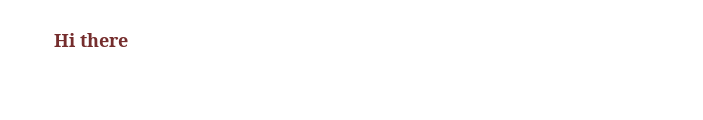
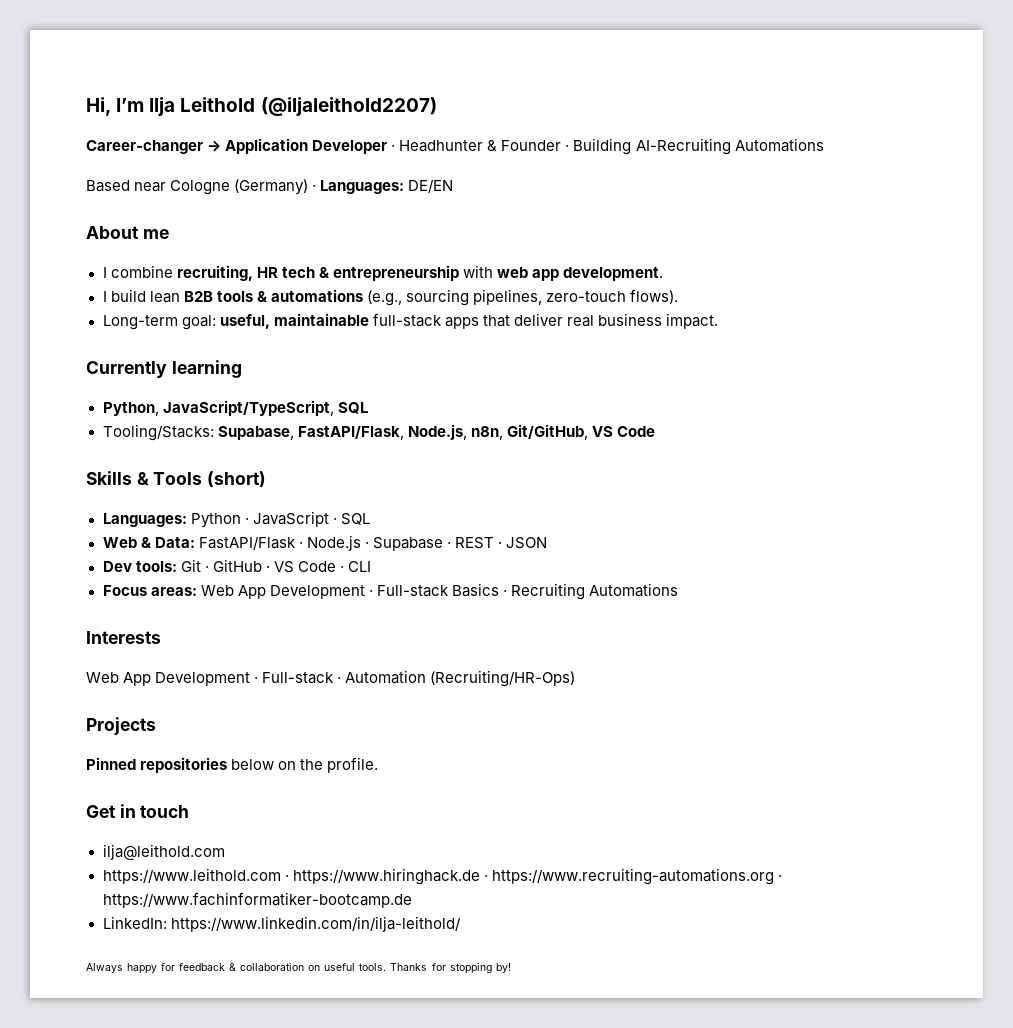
[54,33,128,47] Hi there -> [86,97,437,116] [86,138,824,155] [86,179,454,195] [86,226,169,239] [102,265,664,281] [102,289,679,306] [102,313,718,330] [86,360,242,378] [102,400,368,416] [102,424,655,441] [86,471,267,487] [102,511,370,528] [102,535,548,551] [102,559,371,573] [102,583,679,600] [86,631,161,644] [86,670,576,687] [86,717,156,735] [86,757,379,773] [86,804,190,818] [102,844,225,860] [102,868,782,885] [102,892,412,908] [102,916,461,932] [86,962,511,974] Hi, I’m Ilja Leithold (@iljaleithold2207) // Career-changer → Application Developer · Headhunter & Founder · Building AI-Recruiting Automations // Based near Cologne (Germany) · Languages: DE/EN // About me // I combine recruiting, HR tech & entrepreneurship with web app development. // I build lean B2B tools & automations (e.g., sourcing pipelines, zero-touch flows). // Long-term goal: useful, maintainable full-stack apps that deliver real business impact. // Currently learning // Python, JavaScript/TypeScript, SQL // Tooling/Stacks: Supabase, FastAPI/Flask, Node.js, n8n, Git/GitHub, VS Code // Skills & Tools (short) // Languages: Python · JavaScript · SQL // Web & Data: FastAPI/Flask · Node.js · Supabase · REST · JSON // Dev tools: Git · GitHub · VS Code · CLI // Focus areas: Web App Development · Full-stack Basics · Recruiting Automations // Interests // Web App Development · Full-stack · Automation (Recruiting/HR-Ops) // Projects // Pinned repositories below on the profile. // Get in touch // ilja@leithold.com // https://www.leithold.com · https://www.hiringhack.de · https://www.recruiting-automations.org · https://www.fachinformatiker-bootcamp.de // LinkedIn: https://www.linkedin.com/in/ilja-leithold/ // Always happy for feedback & collaboration on useful tools. Thanks for stopping by!

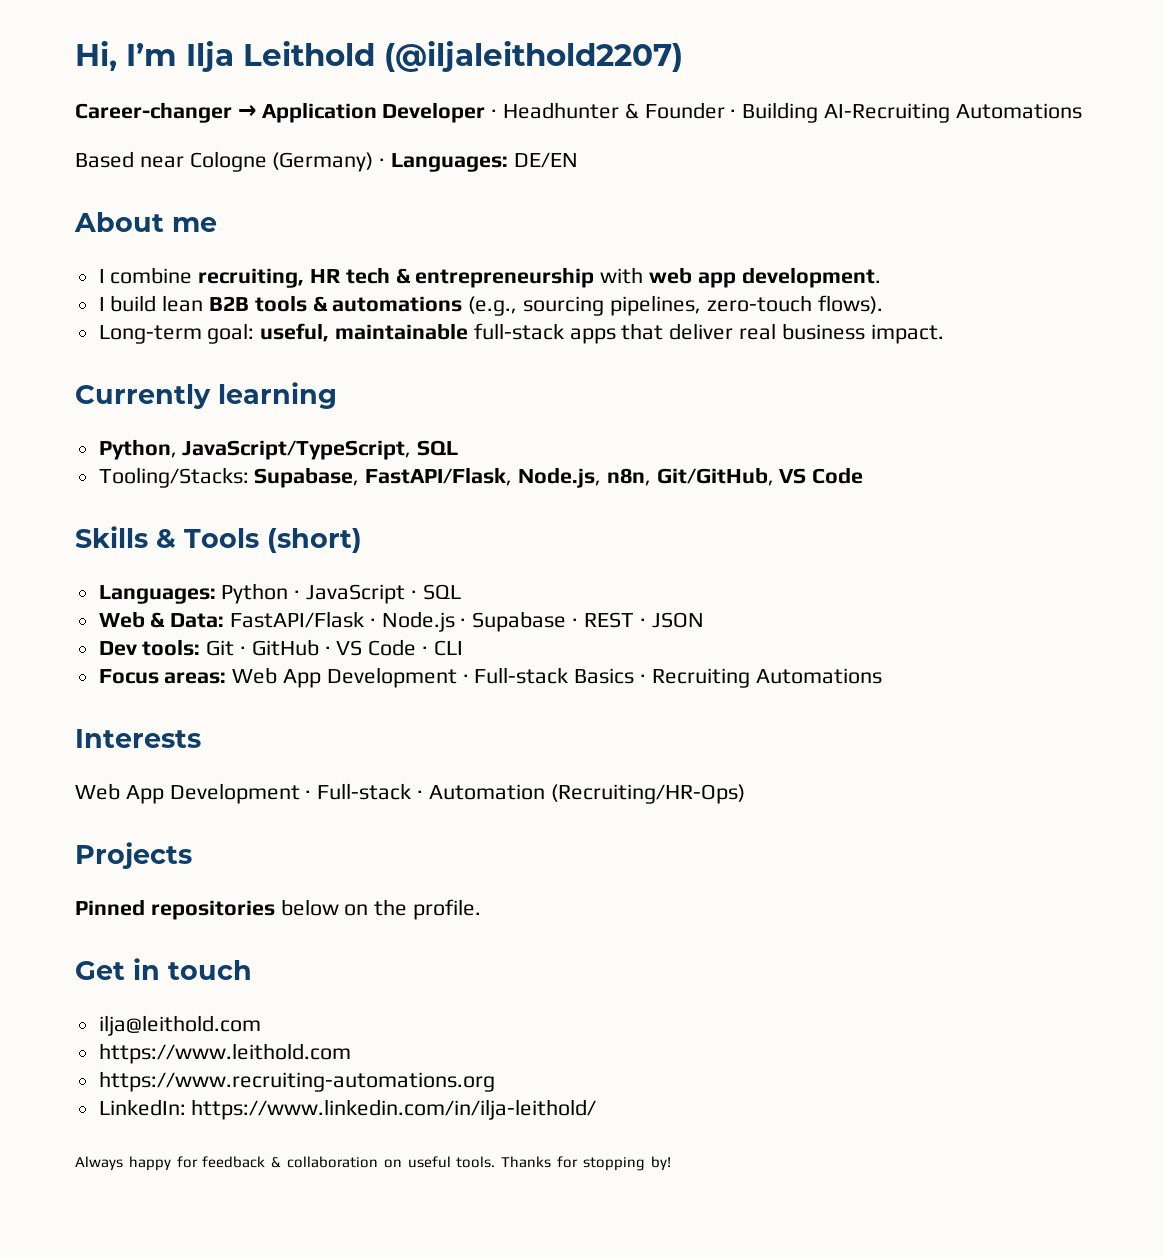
[284,868,488,885] · https://www.hiringhack.de · -> (351, 1053) //
[777,875,782,881] [102,892,412,908] · https://www.fachinformatiker-bootcamp.de -> (495, 1081) none

